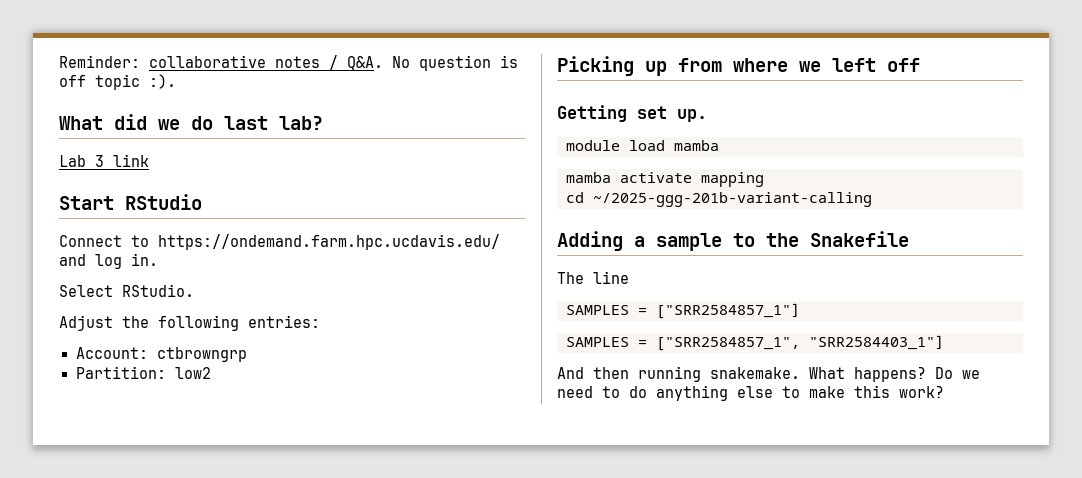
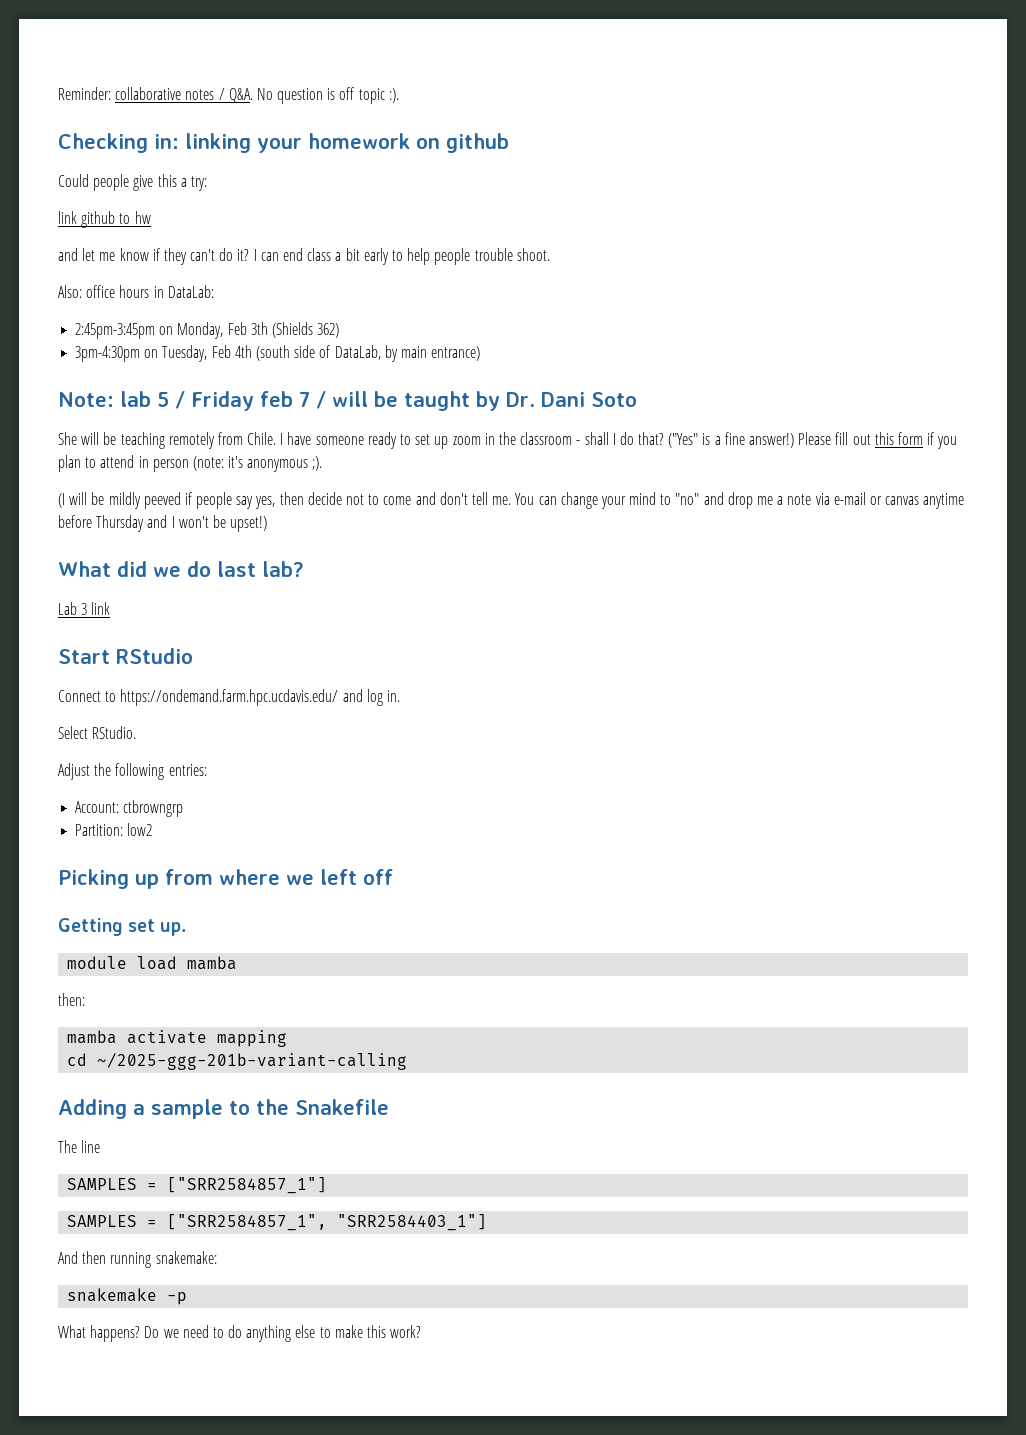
(176, 81) none -> [58,133,509,153] [58,174,207,191] [58,211,151,228] [58,248,550,265] [58,285,214,298] [75,322,340,339] [75,345,481,362] [58,391,637,411] [58,432,958,449] [58,455,323,472] [58,492,965,509] [58,515,268,532] // Checking in: linking your homework on github // Could people give this a try: // link github to hw // and let me know if they can't do it? I can end class a bit early to help people trouble shoot. // Also: office hours in DataLab: // 2:45pm-3:45pm on Monday, Feb 3th (Shields 362) // 3pm-4:30pm on Tuesday, Feb 4th (south side of DataLab, by main entrance) // Note: lab 5 / Friday feb 7 / will be taught by Dr. Dani Soto // She will be teaching remotely from Chile. I have someone ready to set up zoom in the classroom - shall I do that? ("Yes" is a fine answer!) Please fill out this form if you plan to attend in person (note: it's anonymous ;). // (I will be mildly peeved if people say yes, then decide not to come and don't tell me. You can change your mind to "no" and drop me a note via e-mail or canvas anytime before Thursday and I won't be upset!)
(719, 145) none -> [58,993,85,1006] // then:
[710,367,800,379] snakemake. -> [155,1251,217,1264] [67,1288,188,1305] snakemake: // snakemake -p //

